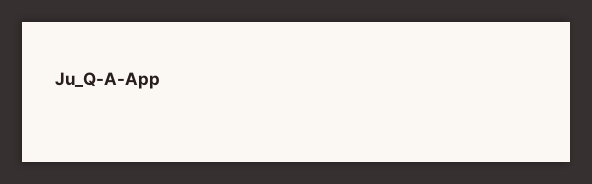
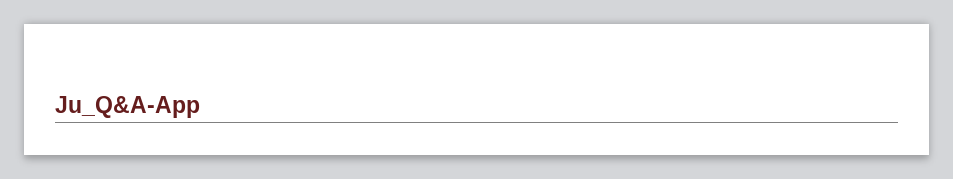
[55,72,160,89] Ju_Q-A-App -> [55,96,200,118] Ju_Q&A-App

